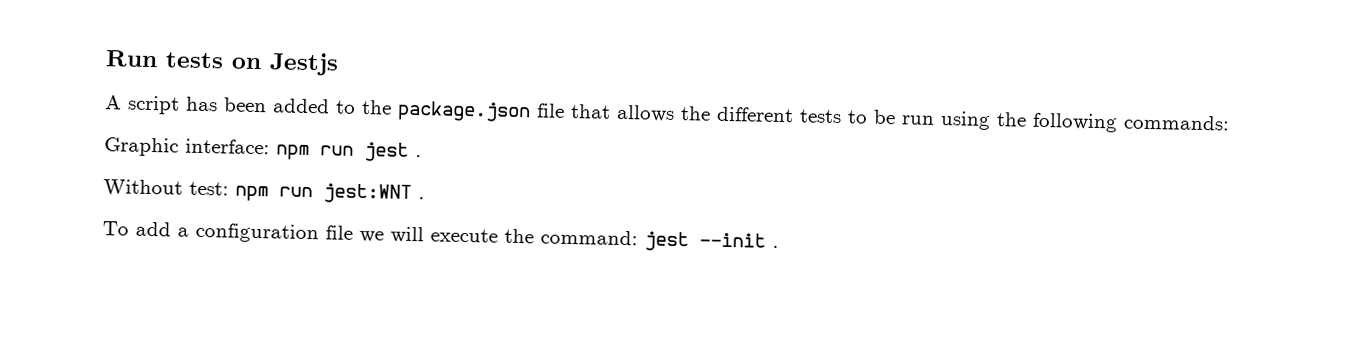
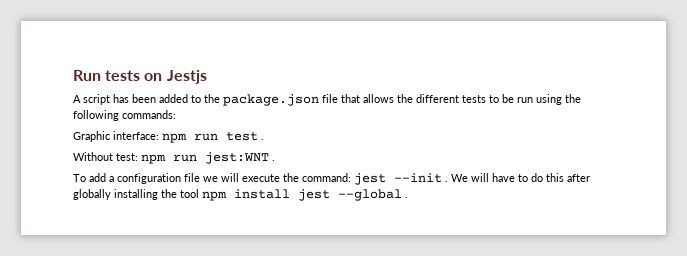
[364,142,409,162] jest -> [226,132,258,141] test
(779, 246) none -> [451,173,590,182] [73,189,408,201] We will have to do this after globally installing the tool npm install jest --global .

